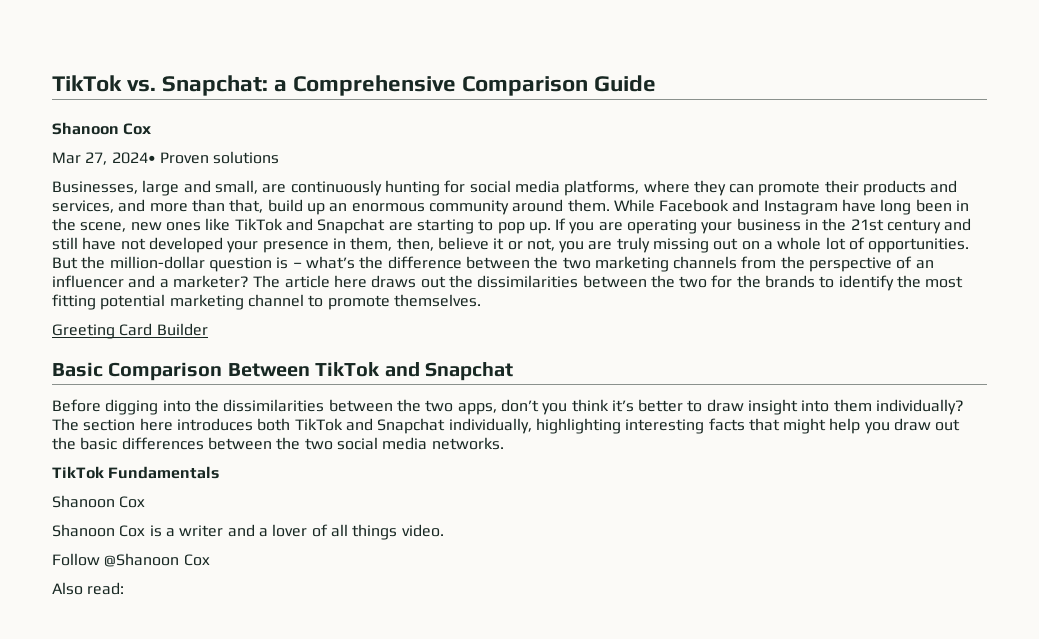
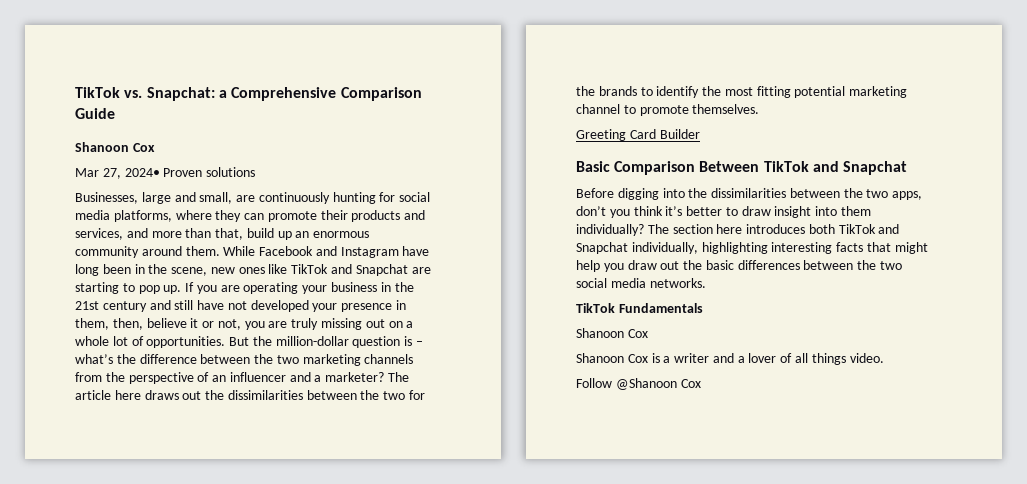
[52,582,125,595] // Also read: -> (701, 383) none

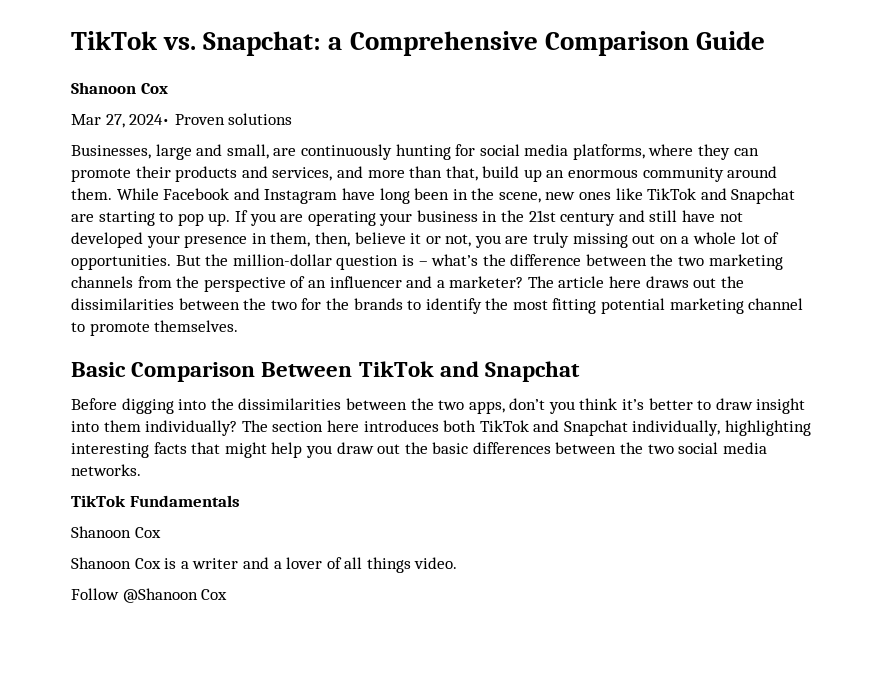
[576,129,700,141] // Greeting Card Builder -> (239, 326) none

